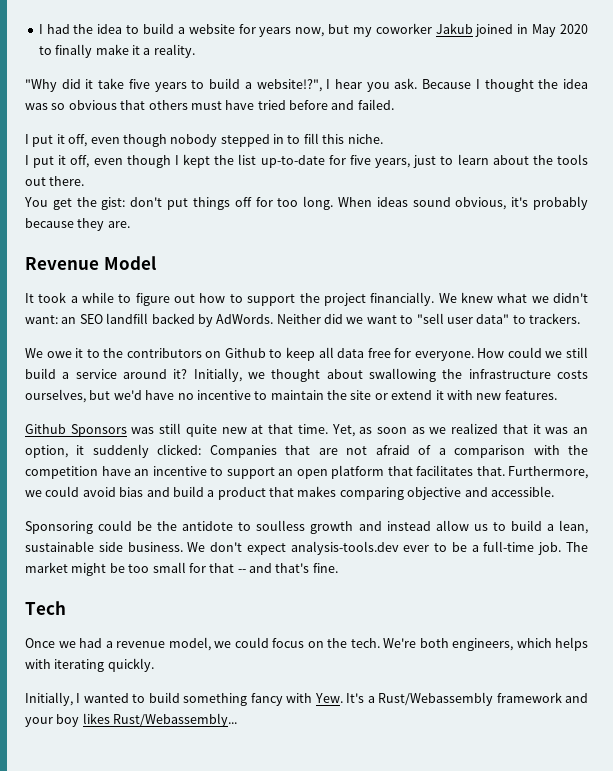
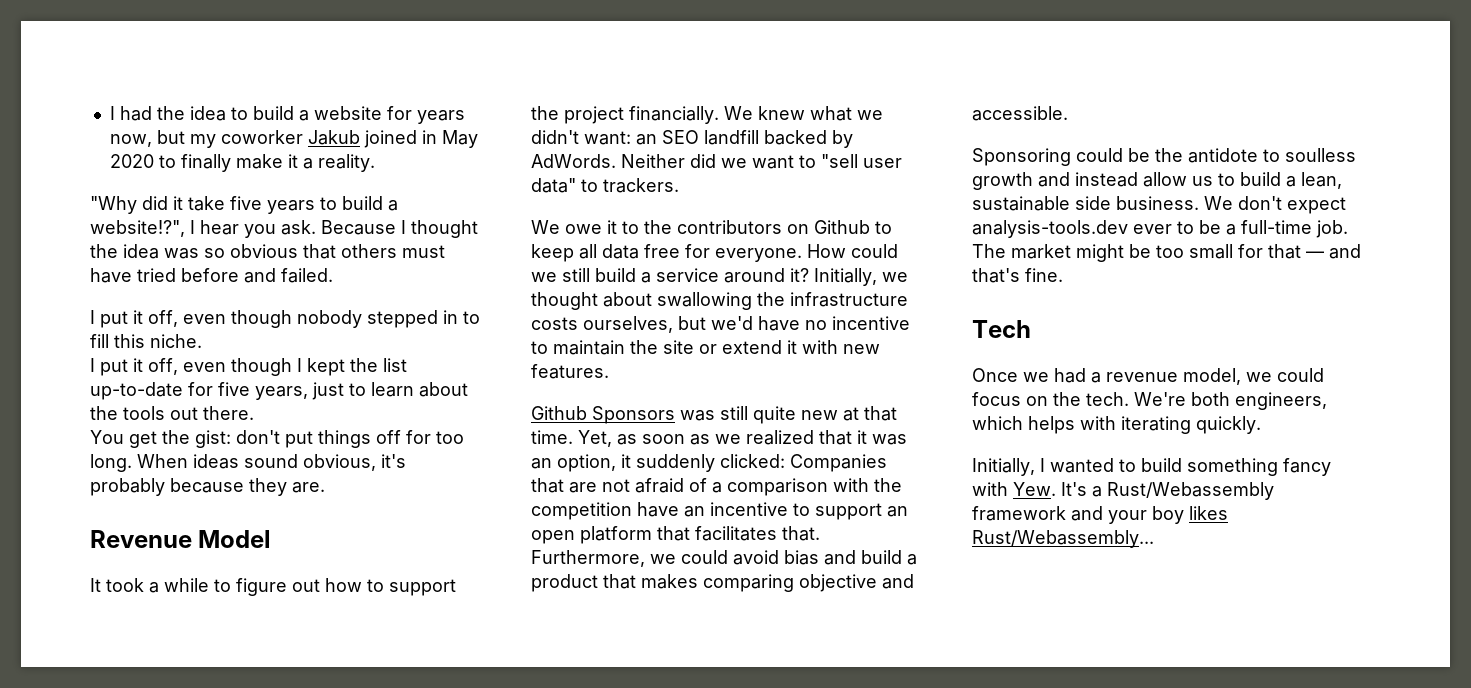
[237,569,246,573] -- -> [1306,251,1324,258] —

